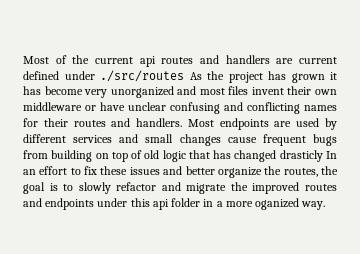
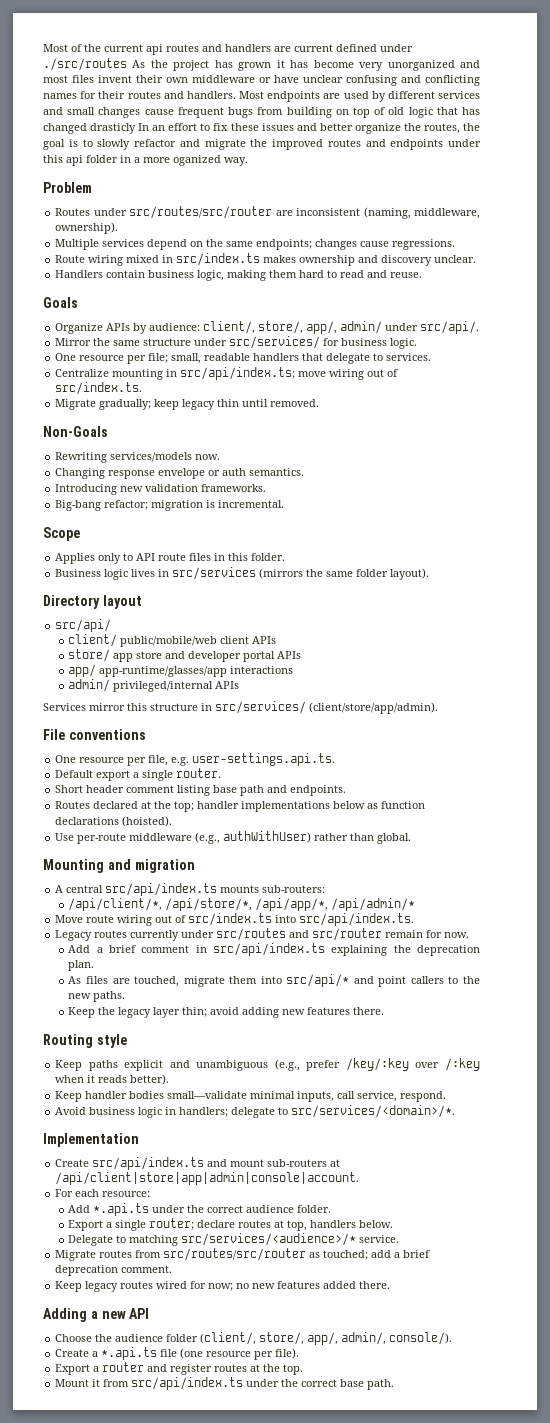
(326, 205) none -> [43,182,92,193] [55,206,480,219] [55,222,119,234] [55,239,456,250] [55,253,477,266] [55,270,423,281] [43,297,78,308] [55,321,480,334] [55,336,418,349] [55,353,432,364] [55,367,399,380] [55,382,143,395] [55,399,320,410] [43,426,108,437] [55,452,221,463] [55,468,305,479] [55,484,267,495] [55,500,285,511] [43,527,80,541] [55,553,286,564] [55,567,430,580] [43,595,142,609] [55,619,112,632] [68,634,277,647] [68,649,302,662] [68,664,294,677] [68,679,240,692] [43,701,438,714] [43,729,146,740] [55,753,336,766] [55,768,222,781] [55,785,347,796] [55,801,426,812] [55,816,173,827] [55,831,412,844] [43,859,195,873] [55,883,326,896] [68,898,416,911] [55,913,415,926] [55,928,470,941] [68,943,481,956] [68,960,95,971] [68,974,481,987] [68,991,126,1002] [68,1007,385,1018] [43,1034,127,1048] [55,1058,480,1071] [55,1074,170,1085] [55,1091,447,1102] [55,1105,456,1118] [43,1133,139,1147] [55,1157,341,1170] [55,1172,360,1185] [55,1189,151,1197] [68,1203,332,1216] [68,1218,394,1231] [68,1233,400,1246] [55,1248,431,1261] [55,1265,173,1276] [55,1281,391,1292] [43,1308,150,1322] [55,1332,453,1345] [55,1347,300,1360] [55,1362,304,1375] [55,1377,395,1390] // Problem // Routes under src/routes/src/router are inconsistent (naming, middleware, ownership). // Multiple services depend on the same endpoints; changes cause regressions. // Route wiring mixed in src/index.ts makes ownership and discovery unclear. // Handlers contain business logic, making them hard to read and reuse. // Goals // Organize APIs by audience: client/, store/, app/, admin/ under src/api/. // Mirror the same structure under src/services/ for business logic. // One resource per file; small, readable handlers that delegate to services. // Centralize mounting in src/api/index.ts; move wiring out of src/index.ts. // Migrate gradually; keep legacy thin until removed. // Non-Goals // Rewriting services/models now. // Changing response envelope or auth semantics. // Introducing new validation frameworks. // Big-bang refactor; migration is incremental. // Scope // Applies only to API route files in this folder. // Business logic lives in src/services (mirrors the same folder layout). // Directory layout // src/api/ // client/ public/mobile/web client APIs // store/ app store and developer portal APIs // app/ app-runtime/glasses/app interactions // admin/ privileged/internal APIs // Services mirror this structure in src/services/ (client/store/app/admin). // File conventions // One resource per file, e.g. user-settings.api.ts. // Default export a single router. // Short header comment listing base path and endpoints. // Routes declared at the top; handler implementations below as function declarations (hoisted). // Use per-route middleware (e.g., authWithUser) rather than global. // Mounting and migration // A central src/api/index.ts mounts sub-routers: // /api/client/*, /api/store/*, /api/app/*, /api/admin/* // Move route wiring out of src/index.ts into src/api/index.ts. // Legacy routes currently under src/routes and src/router remain for now. // Add a brief comment in src/api/index.ts explaining the deprecation plan. // As files are touched, migrate them into src/api/* and point callers to the new paths. // Keep the legacy layer thin; avoid adding new features there. // Routing style // Keep paths explicit and unambiguous (e.g., prefer /key/:key over /:key when it reads better). // Keep handler bodies small—validate minimal inputs, call service, respond. // Avoid business logic in handlers; delegate to src/services/<domain>/*. // Implementation // Create src/api/index.ts and mount sub-routers at /api/client|store|app|admin|console|account. // For each resource: // Add *.api.ts under the correct audience folder. // Export a single router; declare routes at top, handlers below. // Delegate to matching src/services/<audience>/* service. // Migrate routes from src/routes/src/router as touched; add a brief deprecation comment. // Keep legacy routes wired for now; no new features added there. // Adding a new API // Choose the audience folder (client/, store/, app/, admin/, console/). // Create a *.api.ts file (one resource per file). // Export a router and register routes at the top. // Mount it from src/api/index.ts under the correct base path.

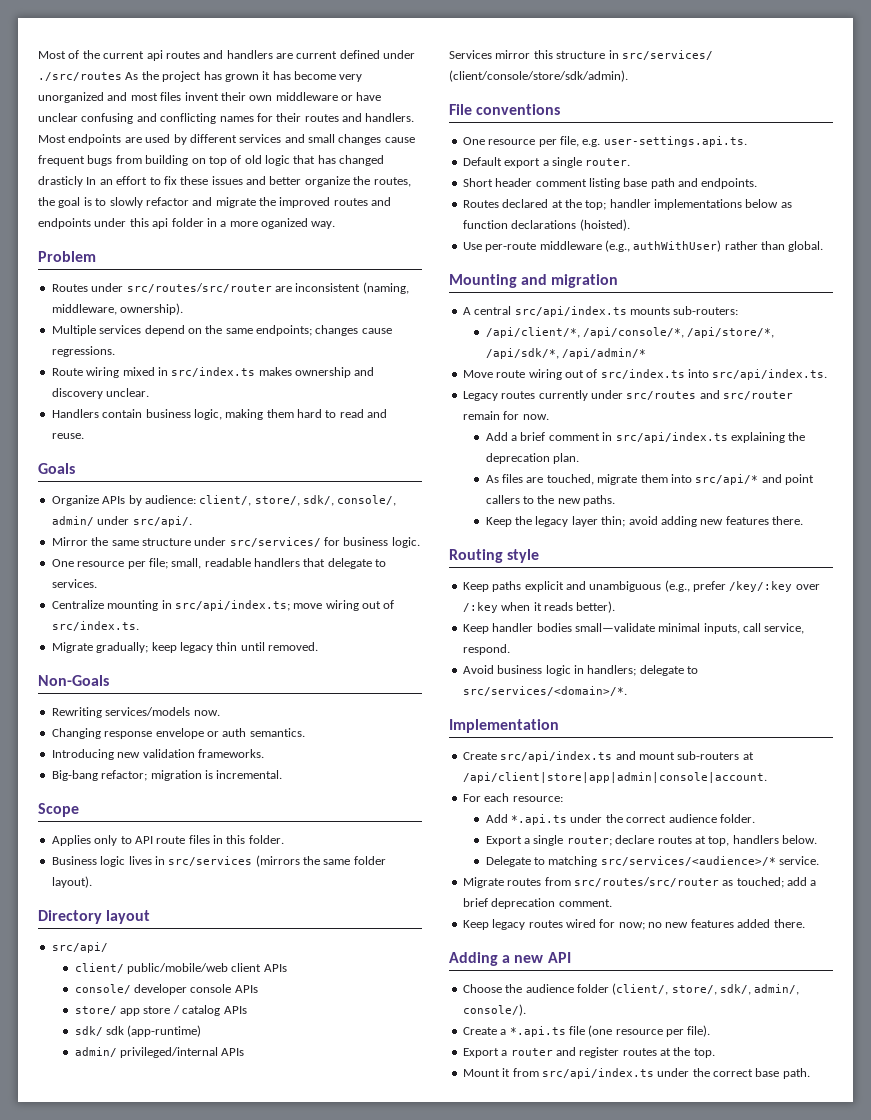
[306,321,338,334] app/, -> [303,495,397,506] sdk/, console/,
(277, 640) none -> [74,984,258,995] // console/ developer console APIs
[165,651,302,662] [68,664,294,677] and developer portal APIs // app/ app-runtime/glasses/app interactions -> [172,1005,247,1016] [74,1025,202,1037] / catalog APIs // sdk/ sdk (app-runtime)
[309,702,438,714] (client/store/app/admin). -> [449,70,628,82] (client/console/store/sdk/admin).
[165,898,329,911] /api/store/*, /api/app/*, -> [583,327,775,338] [485,348,559,359] /api/console/*, /api/store/*, /api/sdk/*,
[307,1332,339,1345] app/, -> [720,984,751,995] sdk/,

